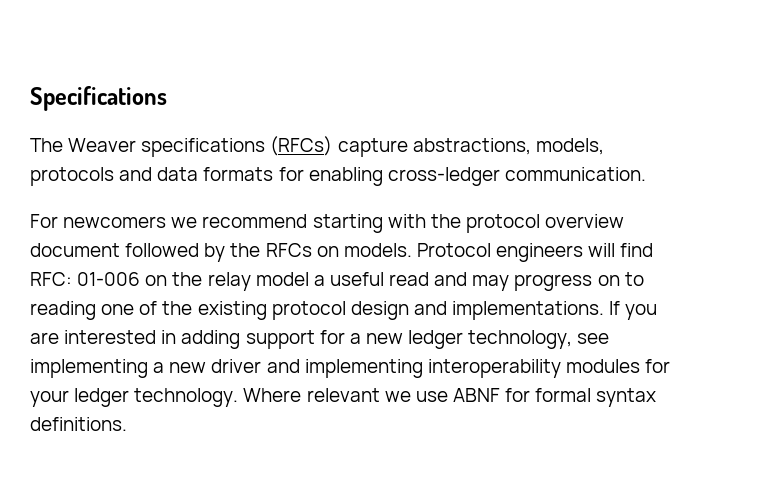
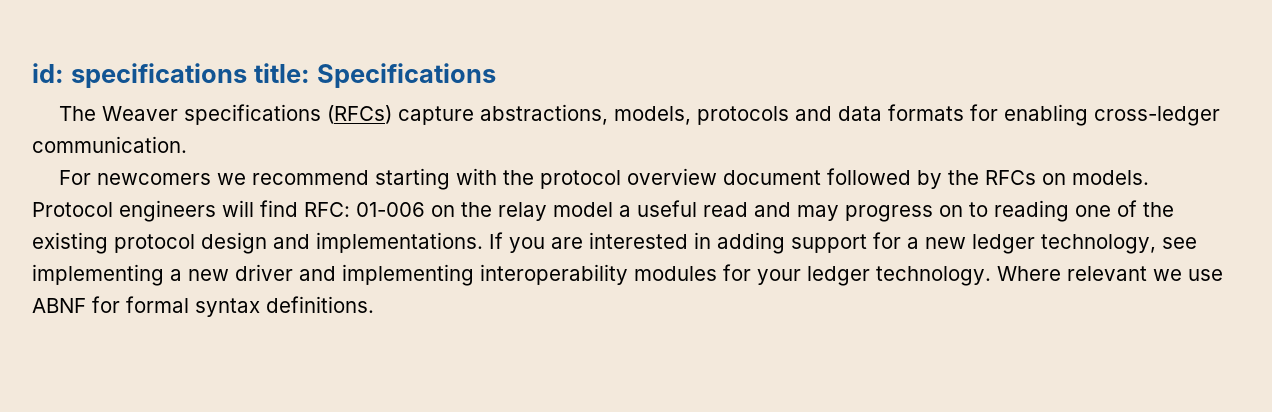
(30, 98) none -> [32,63,310,88] id: specifications title:

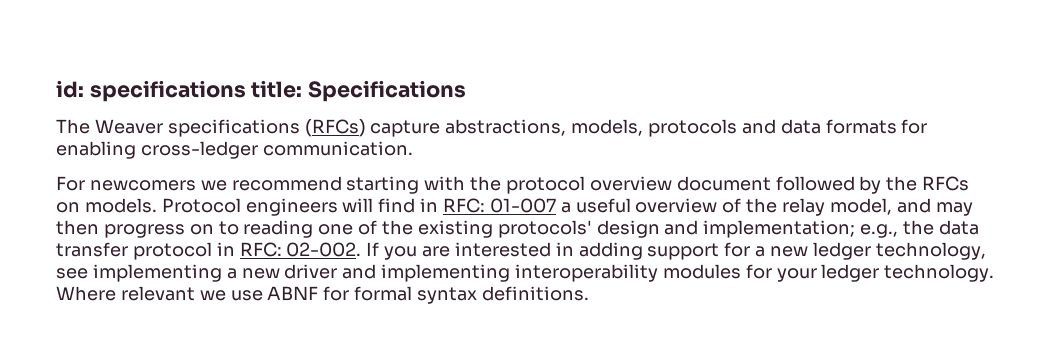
[304,200,748,221] RFC: 01-006 on the relay model a useful read -> [420,198,892,216] in RFC: 01-007 a useful overview of the relay model,
(839, 213) none -> [56,220,99,235] then
[114,234,195,253] protocol -> [497,220,592,238] protocols'
[316,232,483,253] implementations. -> [703,220,979,238] [56,242,362,260] implementation; e.g., the data transfer protocol in RFC: 02-002.

